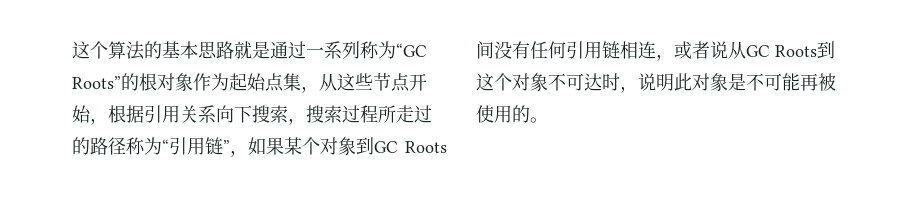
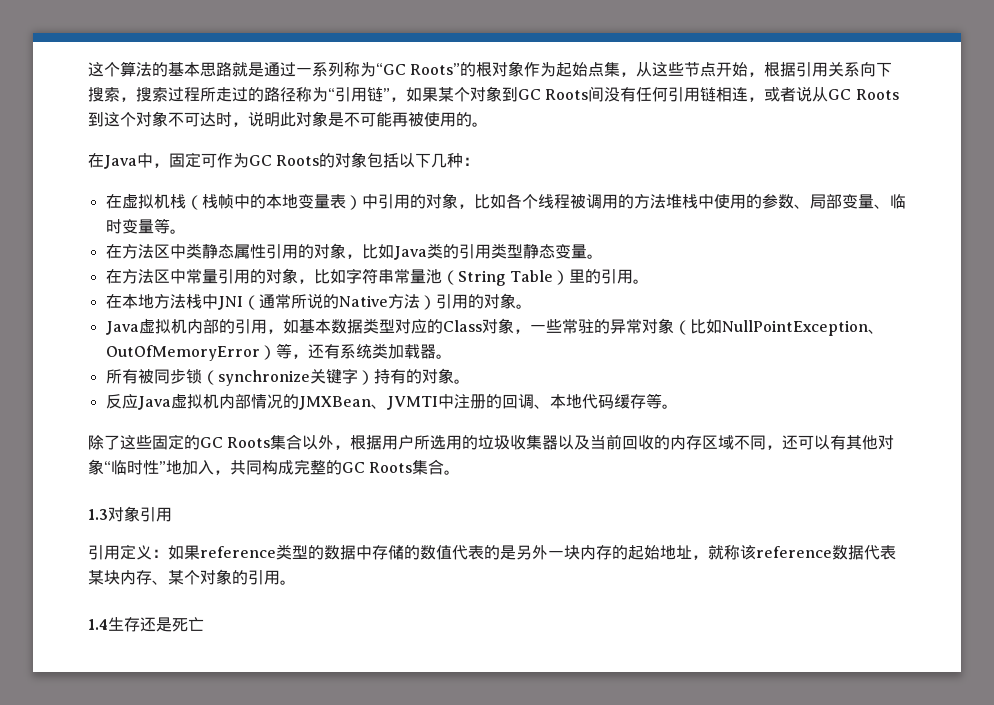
(548, 120) none -> [88,152,480,169] [105,193,906,210] [105,218,186,234] [105,243,603,260] [105,268,649,286] [105,293,532,310] [105,318,884,336] [105,343,452,361] [105,368,470,386] [105,393,678,410] [88,434,895,450] [88,459,461,475] [88,506,172,522] [88,544,896,560] [88,569,296,585] [88,617,204,632] // 在Java中，固定可作为GC Roots的对象包括以下几种： // 在虚拟机栈（栈帧中的本地变量表）中引用的对象，比如各个线程被调用的方法堆栈中使用的参数、局部变量、临时变量等。 // 在方法区中类静态属性引用的对象，比如Java类的引用类型静态变量。 // 在方法区中常量引用的对象，比如字符串常量池（String Table）里的引用。 // 在本地方法栈中JNI（通常所说的Native方法）引用的对象。 // Java虚拟机内部的引用，如基本数据类型对应的Class对象，一些常驻的异常对象（比如NullPointException、OutOfMemoryError）等，还有系统类加载器。 // 所有被同步锁（synchronize关键字）持有的对象。 // 反应Java虚拟机内部情况的JMXBean、JVMTI中注册的回调、本地代码缓存等。 // 除了这些固定的GC Roots集合以外，根据用户所选用的垃圾收集器以及当前回收的内存区域不同，还可以有其他对象“临时性”地加入，共同构成完整的GC Roots集合。 // 1.3对象引用 // 引用定义：如果reference类型的数据中存储的数值代表的是另外一块内存的起始地址，就称该reference数据代表某块内存、某个对象的引用。 // 1.4生存还是死亡

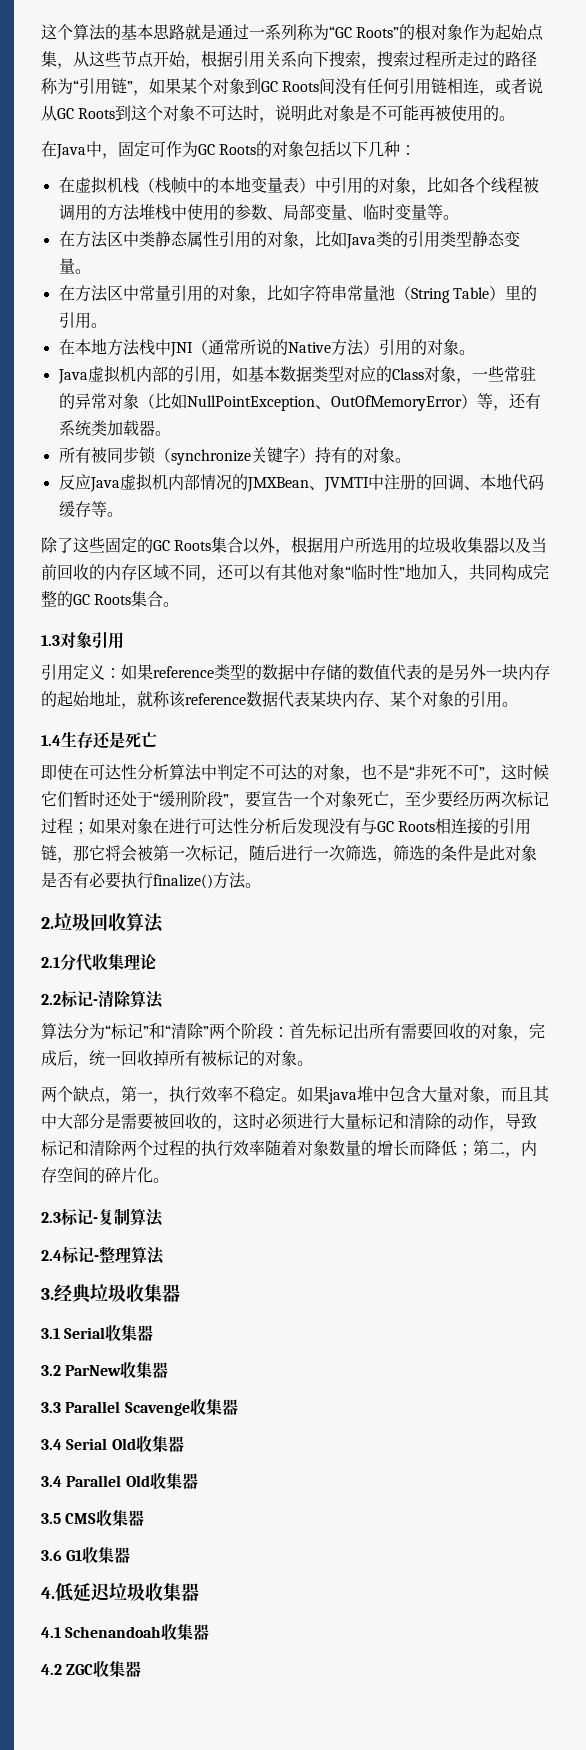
(204, 624) none -> [41,763,549,782] [41,791,549,809] [41,818,532,835] [41,845,537,863] [41,872,261,889] [41,913,164,933] [41,953,156,971] [41,990,164,1009] [41,1023,545,1041] [41,1050,313,1068] [41,1086,550,1104] [41,1113,537,1131] [41,1140,537,1158] [41,1167,169,1183] [41,1208,164,1227] [41,1246,165,1265] [41,1284,180,1304] [41,1324,154,1341] [41,1361,169,1378] [41,1398,238,1416] [41,1435,184,1452] [41,1472,198,1489] [41,1509,145,1526] [41,1546,131,1563] [41,1583,199,1602] [41,1623,210,1640] [41,1660,142,1677] // 即使在可达性分析算法中判定不可达的对象，也不是“非死不可”，这时候它们暂时还处于“缓刑阶段”，要宣告一个对象死亡，至少要经历两次标记过程；如果对象在进行可达性分析后发现没有与GC Roots相连接的引用链，那它将会被第一次标记，随后进行一次筛选，筛选的条件是此对象是否有必要执行finalize()方法。 // 2.垃圾回收算法 // 2.1分代收集理论 // 2.2标记-清除算法 // 算法分为“标记”和“清除”两个阶段：首先标记出所有需要回收的对象，完成后，统一回收掉所有被标记的对象。 // 两个缺点，第一，执行效率不稳定。如果java堆中包含大量对象，而且其中大部分是需要被回收的，这时必须进行大量标记和清除的动作，导致标记和清除两个过程的执行效率随着对象数量的增长而降低；第二，内存空间的碎片化。 // 2.3标记-复制算法 // 2.4标记-整理算法 // 3.经典垃圾收集器 // 3.1 Serial收集器 // 3.2 ParNew收集器 // 3.3 Parallel Scavenge收集器 // 3.4 Serial Old收集器 // 3.4 Parallel Old收集器 // 3.5 CMS收集器 // 3.6 G1收集器 // 4.低延迟垃圾收集器 // 4.1 Schenandoah收集器 // 4.2 ZGC收集器

